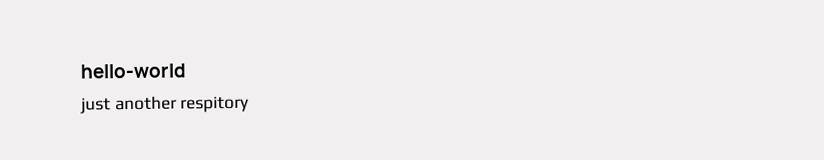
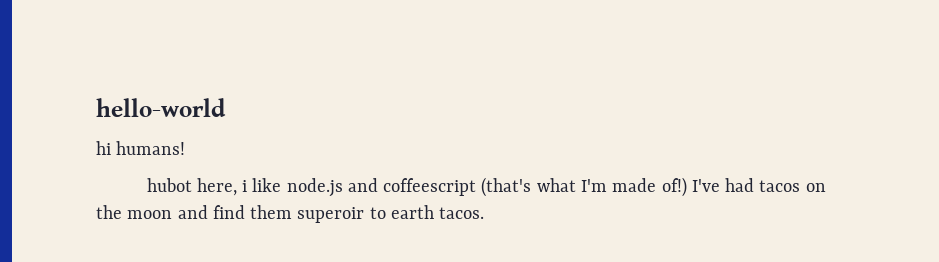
[80,95,250,114] just another respitory -> [96,141,186,155] [146,177,826,197] [96,205,485,223] hi humans! // hubot here, i like node.js and coffeescript (that's what I'm made of!) I've had tacos on the moon and find them superoir to earth tacos.

